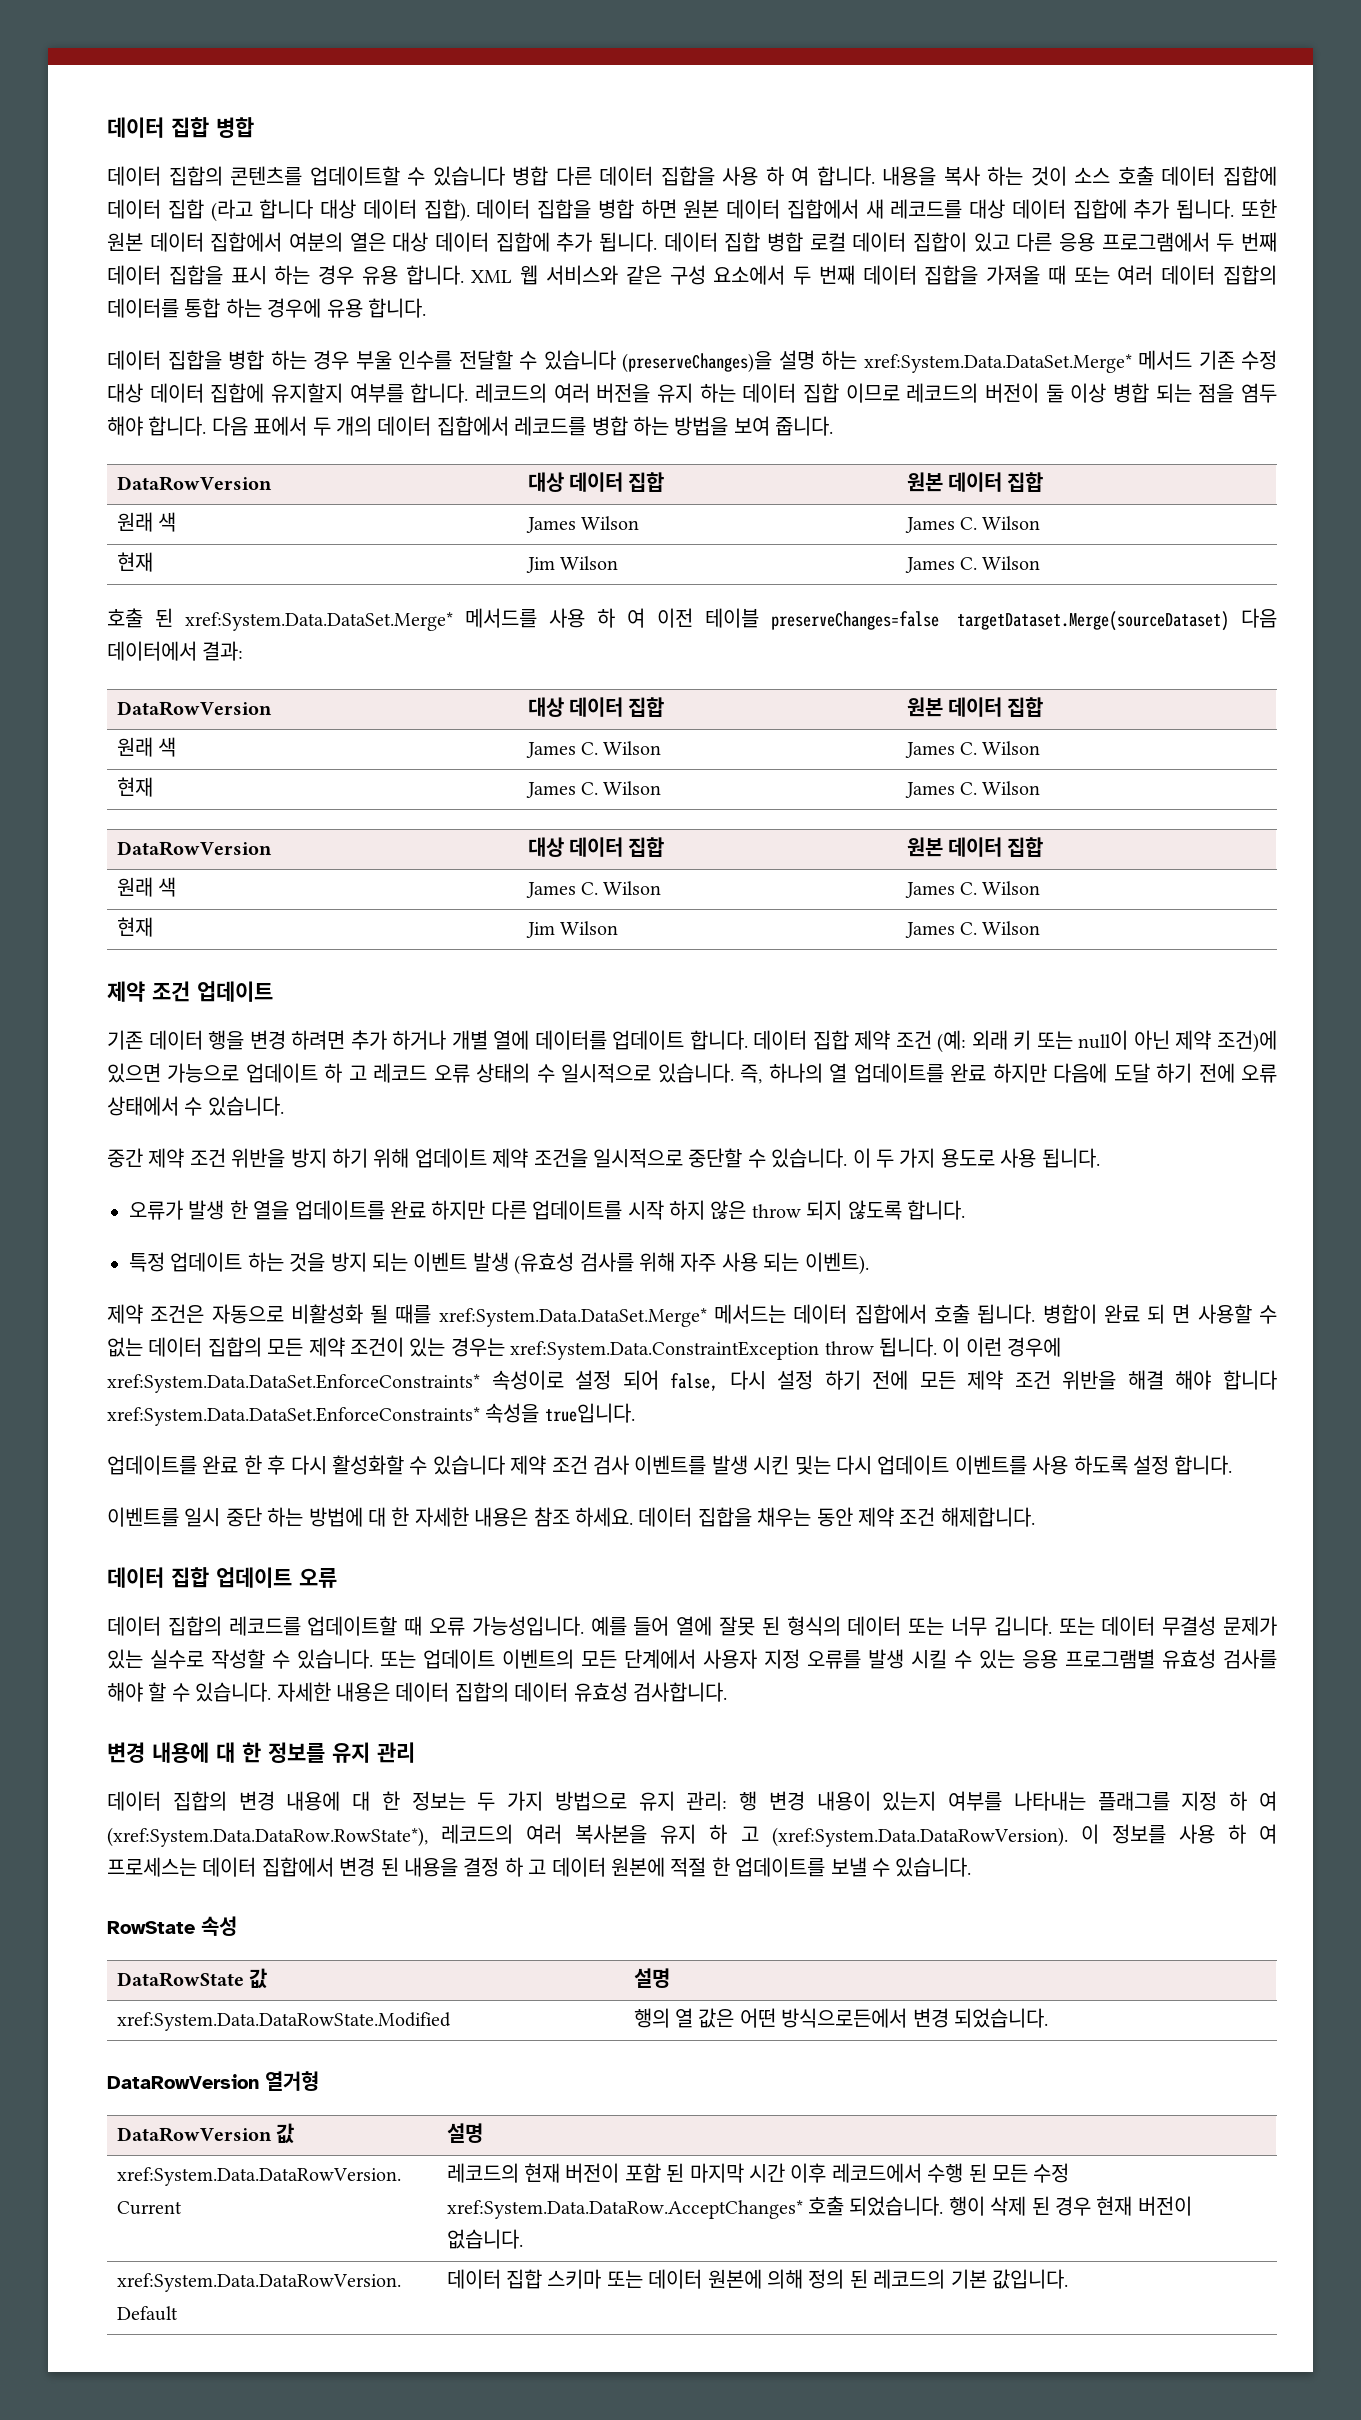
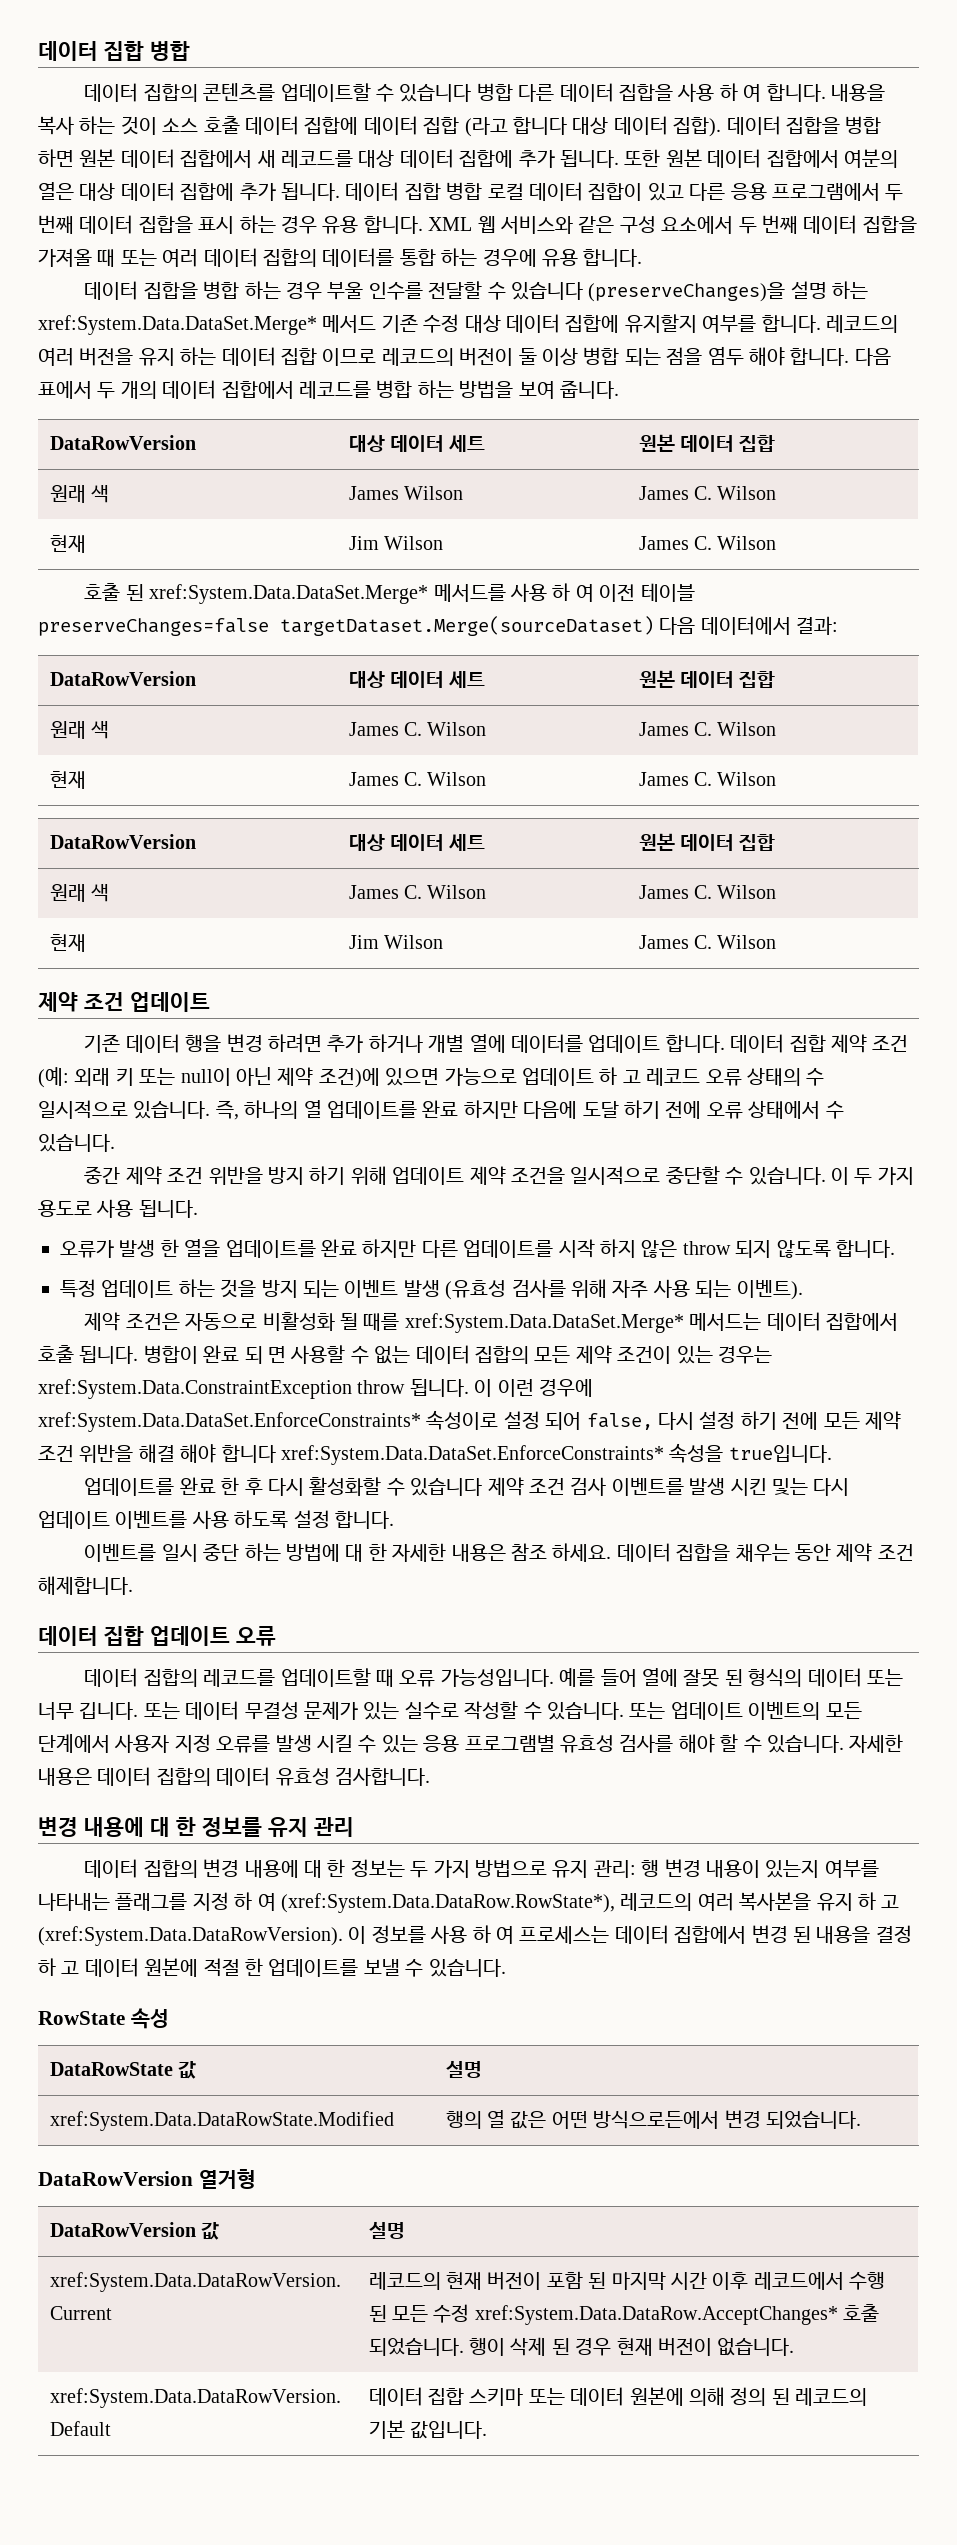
[628,472,665,492] 집합 -> [449,435,486,452] 세트
[628,697,665,717] 집합 -> [449,671,486,688] 세트
[628,837,665,857] 집합 -> [449,834,486,851] 세트

